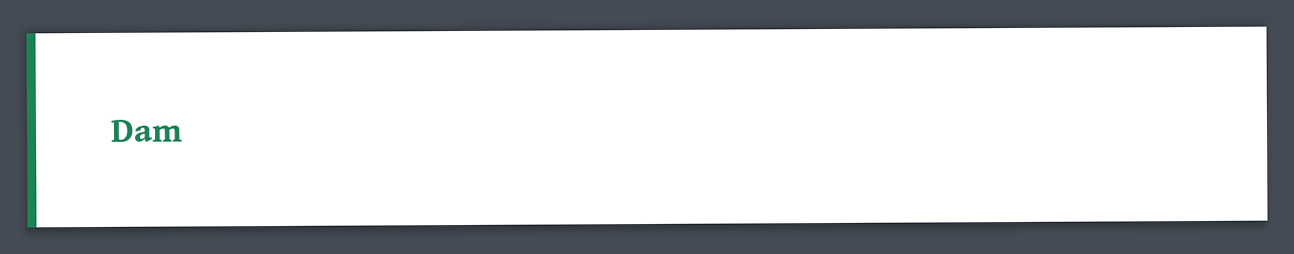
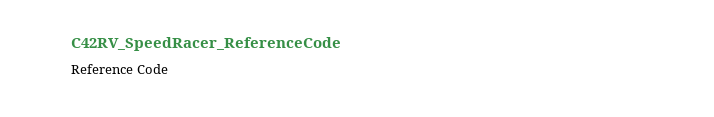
[110,119,183,142] Dam -> [71,37,341,51] [71,64,168,74] C42RV_SpeedRacer_ReferenceCode // Reference Code

